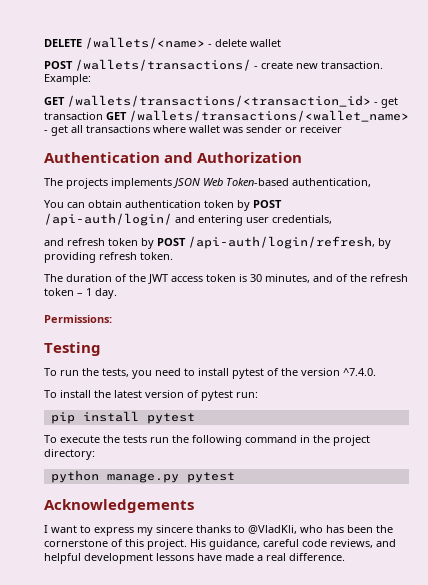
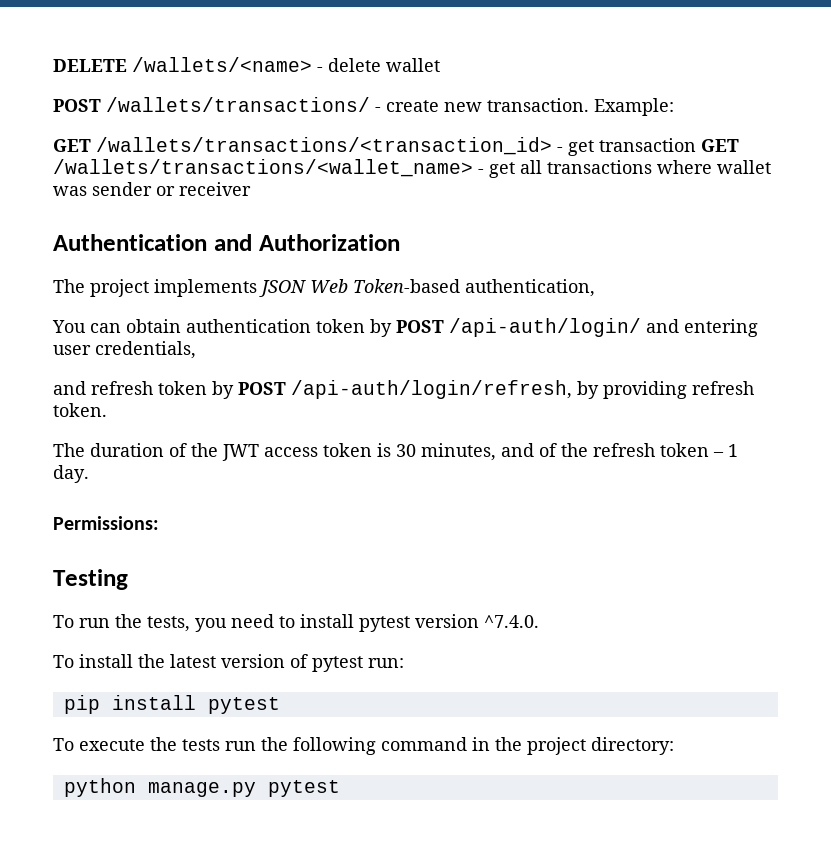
[66,178,108,189] projects -> [90,279,149,297] project
[267,368,298,376] of the -> (410, 624) none
[44,499,194,513] [44,525,393,536] [44,539,396,550] [44,553,345,564] // Acknowledgements // I want to express my sincere thanks to @VladKli, who has been the cornerstone of this project. His guidance, careful code reviews, and helpful development lessons have made a real difference. -> (340, 788) none

